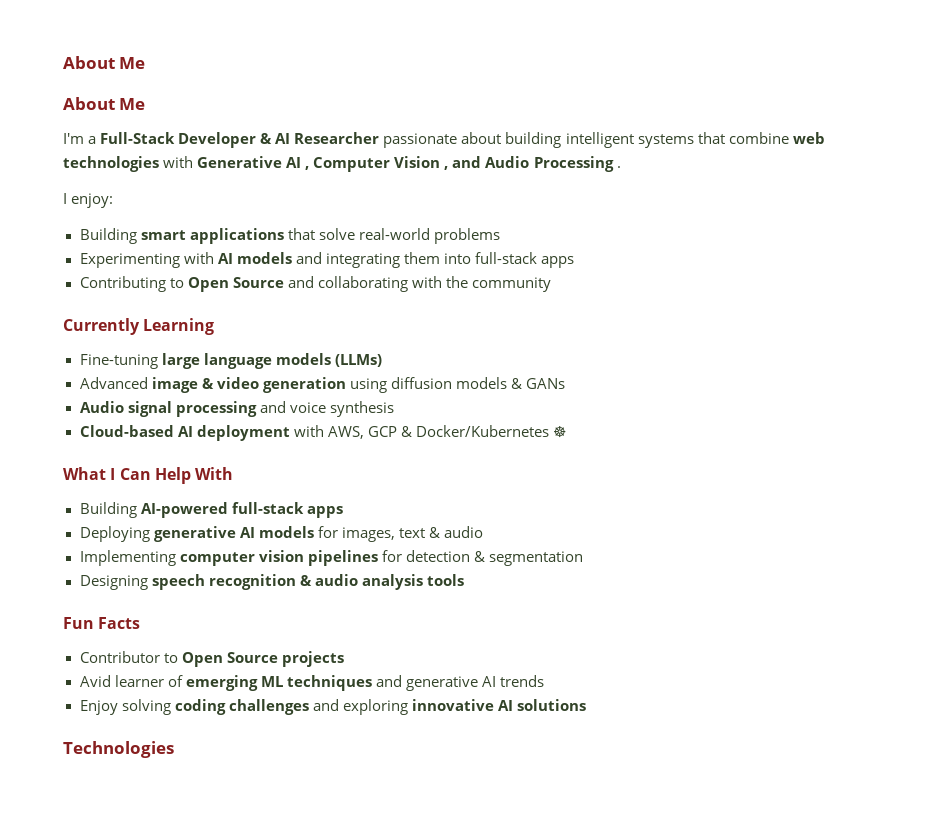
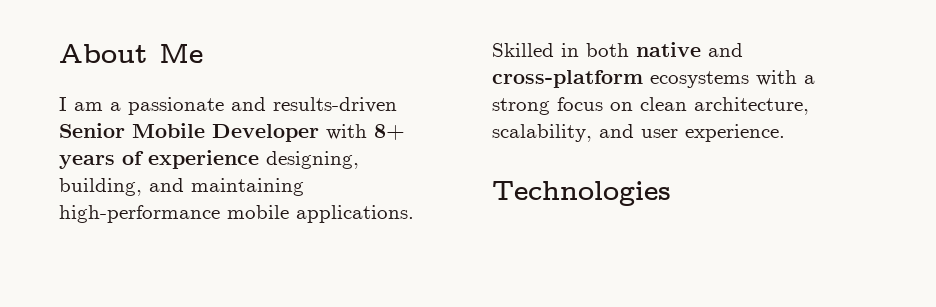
[63,56,146,69] [63,97,146,110] [63,132,825,148] [63,156,621,172] [63,193,114,208] [79,228,500,244] [79,252,574,268] [79,276,551,292] [63,318,215,335] [79,353,382,369] [79,377,565,393] [79,401,394,417] [79,425,566,441] [63,467,234,484] [79,502,343,518] [79,526,483,542] [79,550,583,566] [79,574,464,590] [63,617,141,629] [79,651,344,667] [79,675,544,691] [79,699,586,715] About Me // About Me // I'm a Full-Stack Developer & AI Researcher passionate about building intelligent systems that combine web technologies with Generative AI , Computer Vision , and Audio Processing . // I enjoy: // Building smart applications that solve real-world problems // Experimenting with AI models and integrating them into full-stack apps // Contributing to Open Source and collaborating with the community // Currently Learning // Fine-tuning large language models (LLMs) // Advanced image & video generation using diffusion models & GANs // Audio signal processing and voice synthesis // Cloud-based AI deployment with AWS, GCP & Docker/Kubernetes ☸ // What I Can Help With // Building AI-powered full-stack apps // Deploying generative AI models for images, text & audio // Implementing computer vision pipelines for detection & segmentation // Designing speech recognition & audio analysis tools // Fun Facts // Contributor to Open Source projects // Avid learner of emerging ML techniques and generative AI trends // Enjoy solving coding challenges and exploring innovative AI solutions -> [59,43,203,63] [59,97,397,115] [59,123,405,142] [59,150,359,169] [59,178,304,196] [59,205,414,223] [492,42,743,57] [492,70,815,88] [492,97,809,115] [492,124,785,142] About Me // I am a passionate and results-driven Senior Mobile Developer with 8+ years of experience designing, building, and maintaining high-performance mobile applications. Skilled in both native and cross-platform ecosystems with a strong focus on clean architecture, scalability, and user experience.

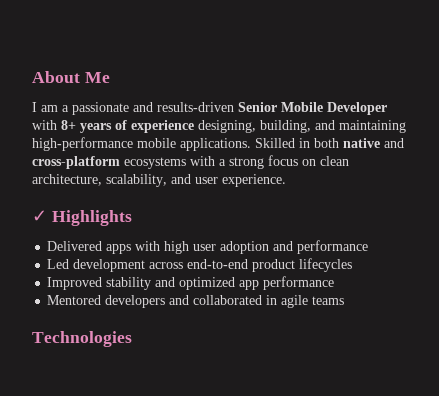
(785, 133) none -> [32,210,132,226] [47,240,369,254] [47,258,353,272] [47,276,335,290] [47,295,345,308] // ✓ Highlights // Delivered apps with high user adoption and performance // Led development across end-to-end product lifecycles // Improved stability and optimized app performance // Mentored developers and collaborated in agile teams

